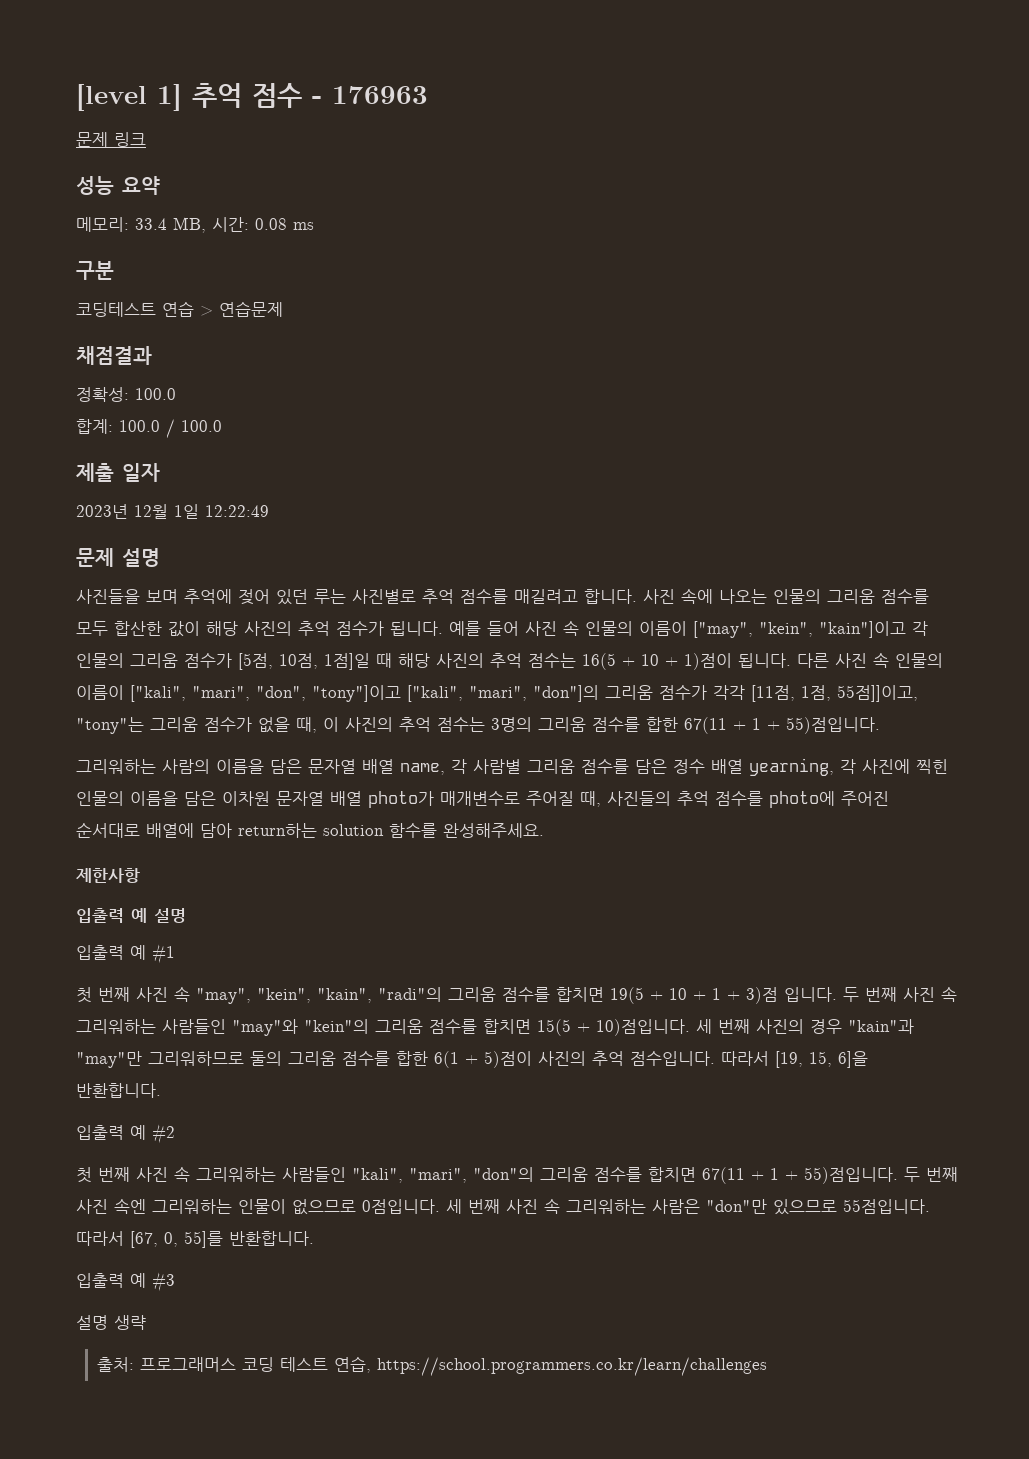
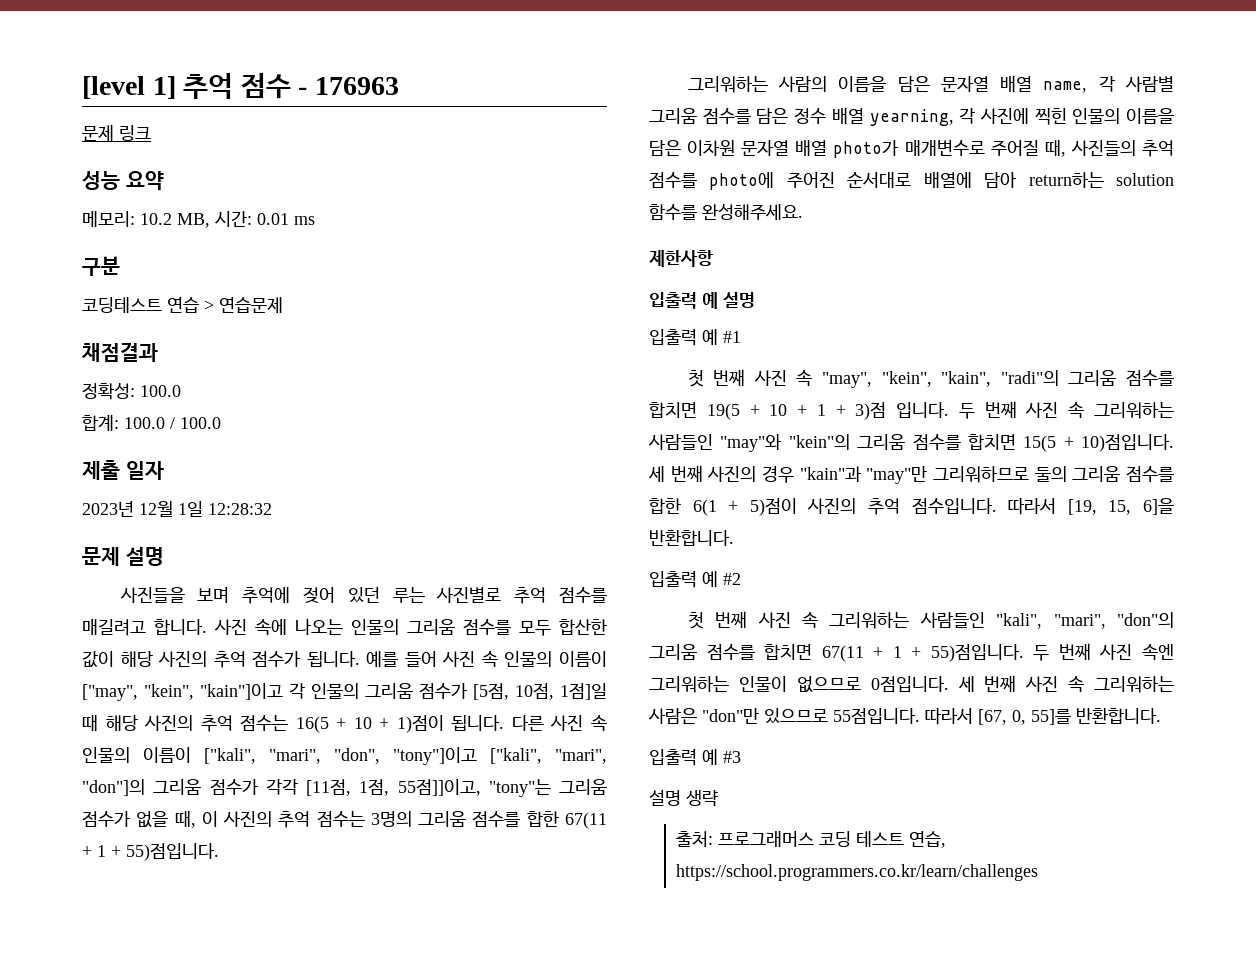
[135,218,167,230] 33.4 -> [140,213,172,225] 10.2
[255,218,287,230] 0.08 -> [257,213,289,225] 0.01
[205,505,269,517] 12:22:49 -> [208,503,272,515] 12:28:32

